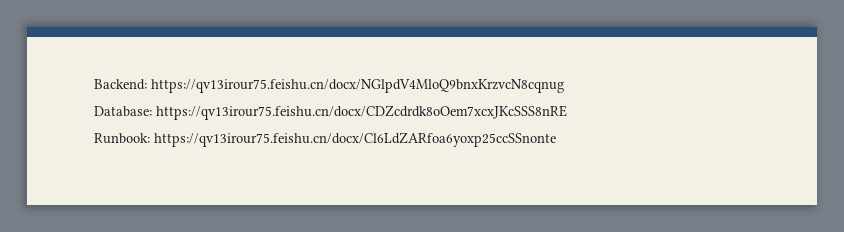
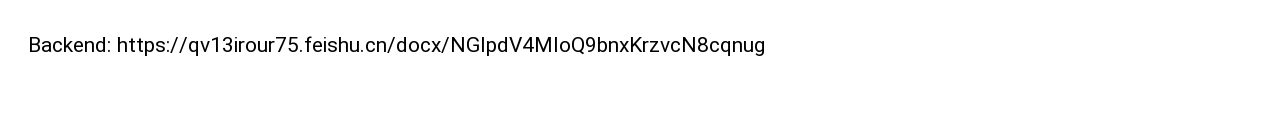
[94,105,567,120] [94,132,556,147] // Database: https://qv13irour75.feishu.cn/docx/CDZcdrdk8oOem7xcxJKcSSS8nRE // Runbook: https://qv13irour75.feishu.cn/docx/Cl6LdZARfoa6yoxp25ccSSnonte -> (765, 46) none

